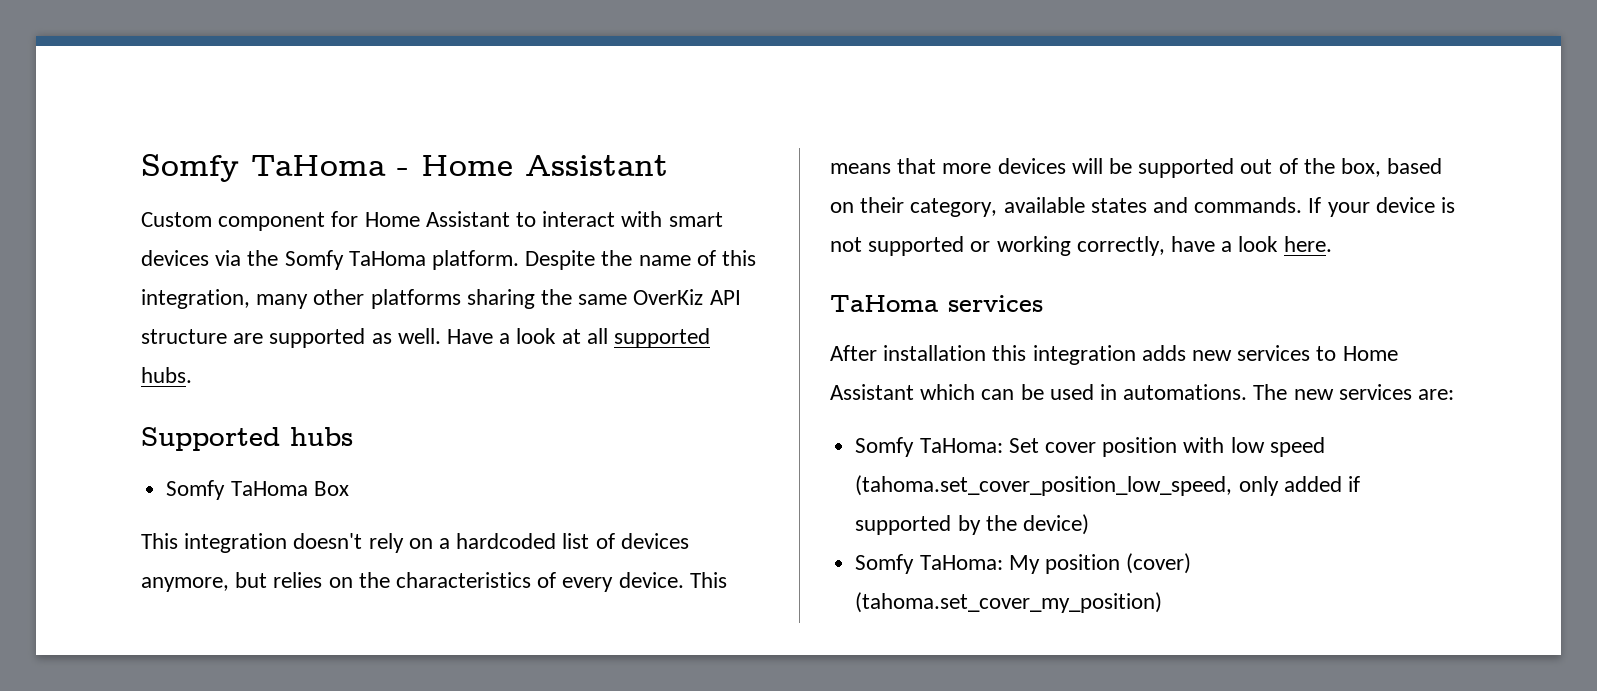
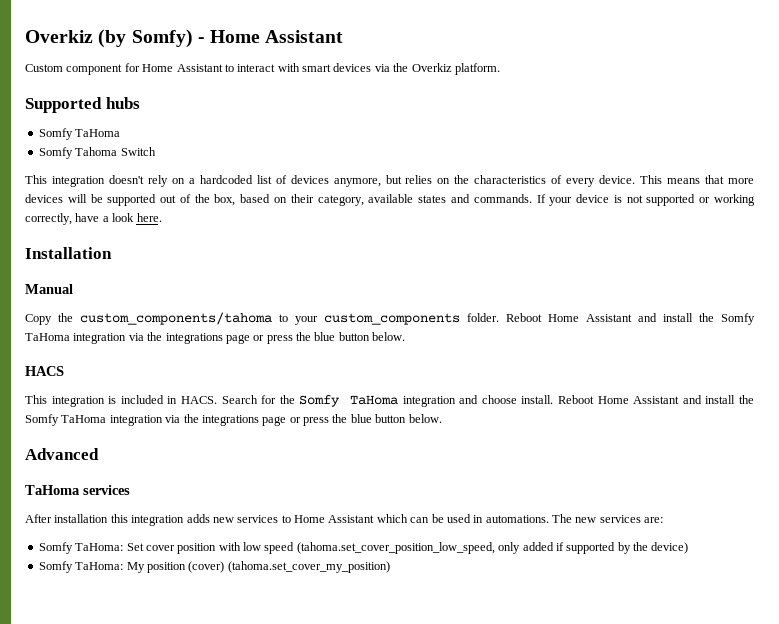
[141,154,386,182] Somfy TaHoma -> [25,29,193,48] Overkiz (by Somfy)
[284,250,426,270] Somfy TaHoma -> [411,63,452,72] Overkiz
[525,250,757,270] [141,289,741,309] [141,328,711,348] [141,367,192,383] Despite the name of this integration, many other platforms sharing the same OverKiz API structure are supported as well. Have a look at all supported hubs. -> (500, 69) none
[313,481,349,496] Box -> [38,147,156,159] // Somfy Tahoma Switch
(1332, 244) none -> [25,247,112,259] [25,284,73,294] [25,312,755,325] [25,332,406,344] [25,366,64,376] [25,395,754,407] [25,414,442,426] [25,448,99,460] // Installation // Manual // Copy the custom_components/tahoma to your custom_components folder. Reboot Home Assistant and install the Somfy TaHoma integration via the integrations page or press the blue button below. // HACS // This integration is included in HACS. Search for the Somfy TaHoma integration and choose install. Reboot Home Assistant and install the Somfy TaHoma integration via the integrations page or press the blue button below. // Advanced

